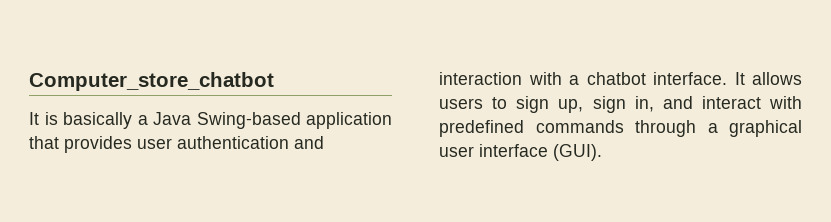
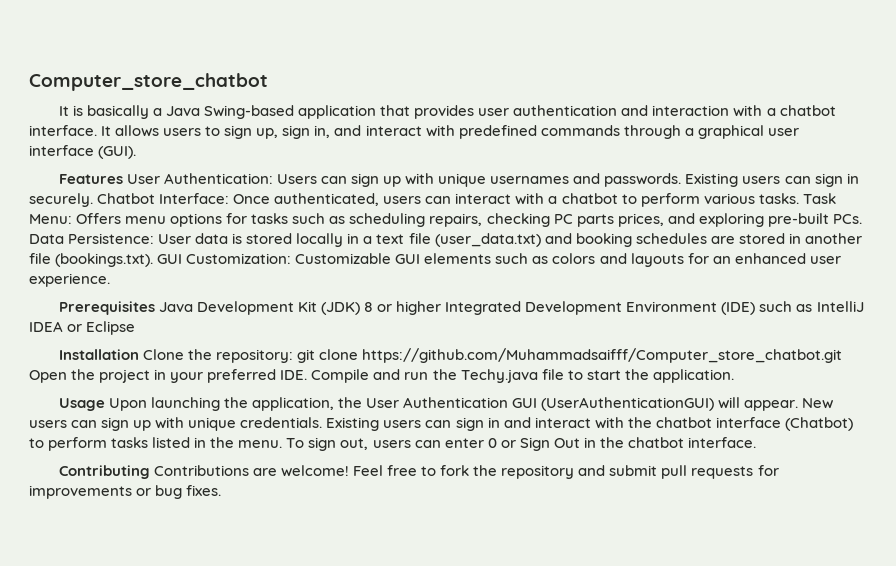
(602, 152) none -> [58,173,859,187] [29,193,836,207] [29,213,862,227] [29,233,862,247] [29,253,841,267] [29,273,110,287] [58,301,864,315] [29,321,136,335] [58,348,843,363] [29,369,734,383] [58,397,834,411] [29,417,853,431] [29,437,756,451] [58,465,779,479] [29,485,222,499] // Features User Authentication: Users can sign up with unique usernames and passwords. Existing users can sign in securely. Chatbot Interface: Once authenticated, users can interact with a chatbot to perform various tasks. Task Menu: Offers menu options for tasks such as scheduling repairs, checking PC parts prices, and exploring pre-built PCs. Data Persistence: User data is stored locally in a text file (user_data.txt) and booking schedules are stored in another file (bookings.txt). GUI Customization: Customizable GUI elements such as colors and layouts for an enhanced user experience. // Prerequisites Java Development Kit (JDK) 8 or higher Integrated Development Environment (IDE) such as IntelliJ IDEA or Eclipse // Installation Clone the repository: git clone https://github.com/Muhammadsaifff/Computer_store_chatbot.git Open the project in your preferred IDE. Compile and run the Techy.java file to start the application. // Usage Upon launching the application, the User Authentication GUI (UserAuthenticationGUI) will appear. New users can sign up with unique credentials. Existing users can sign in and interact with the chatbot interface (Chatbot) to perform tasks listed in the menu. To sign out, users can enter 0 or Sign Out in the chatbot interface. // Contributing Contributions are welcome! Feel free to fork the repository and submit pull requests for improvements or bug fixes.

